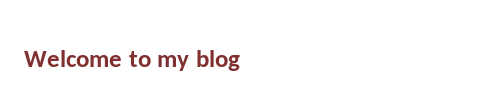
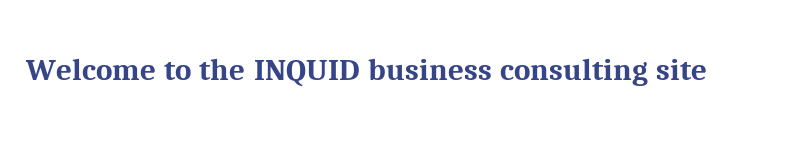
[157,50,240,71] my blog -> [199,58,708,87] the INQUID business consulting site

